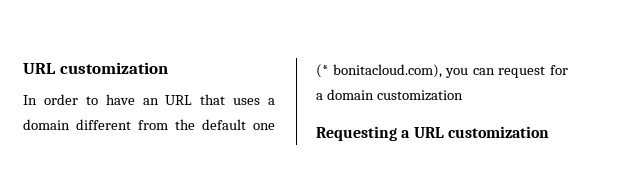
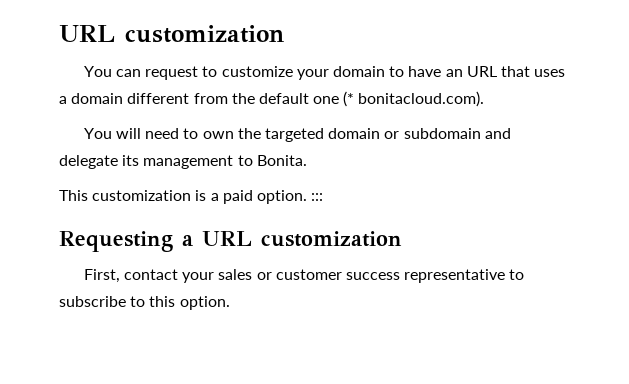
[23,62,168,74] [23,94,78,105] URL customization // In order -> [59,25,284,43] [83,66,385,80] URL customization // You can request to customize your domain
[332,64,568,78] [316,89,463,101] [316,126,549,141] bonitacloud.com), you can request for a domain customization // Requesting a URL customization -> [358,91,485,107] [83,128,511,142] [59,155,307,169] [59,190,324,204] [59,231,402,252] [83,269,525,283] [59,296,230,310] bonitacloud.com). // You will need to own the targeted domain or subdomain and delegate its management to Bonita. // This customization is a paid option. ::: // Requesting a URL customization // First, contact your sales or customer success representative to subscribe to this option.

